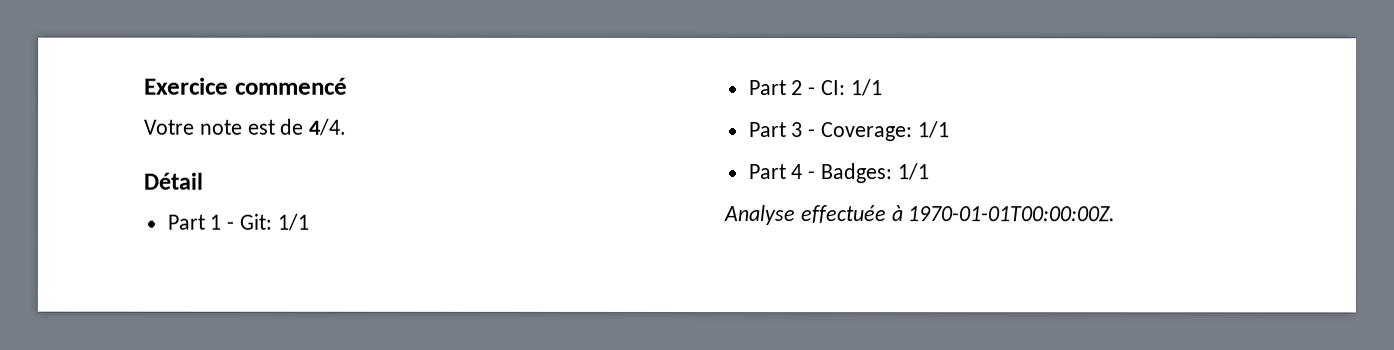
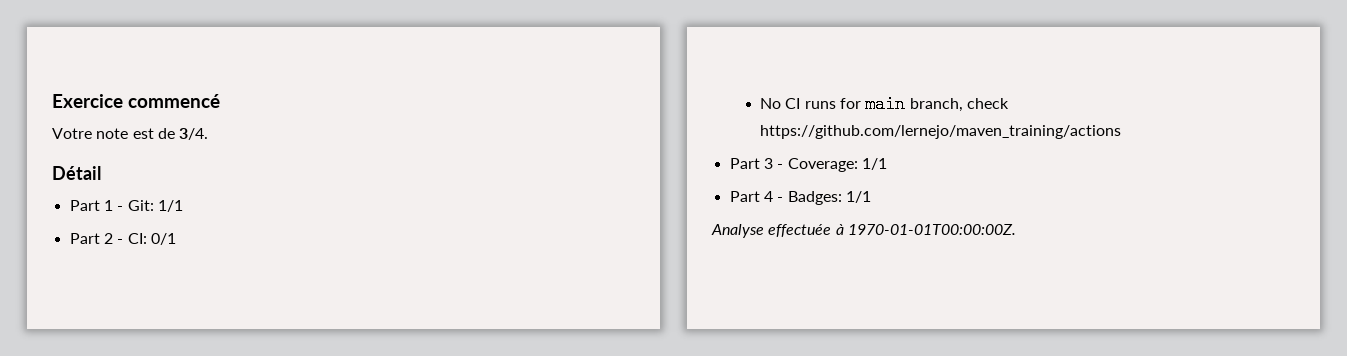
[309,118,348,136] 4/4. -> [179,128,209,140] 3/4.
[850,79,883,97] 1/1 -> [150,233,176,245] [760,95,1010,113] [760,125,1122,139] 0/1 // No CI runs for main branch, check https://github.com/lernejo/maven_training/actions

